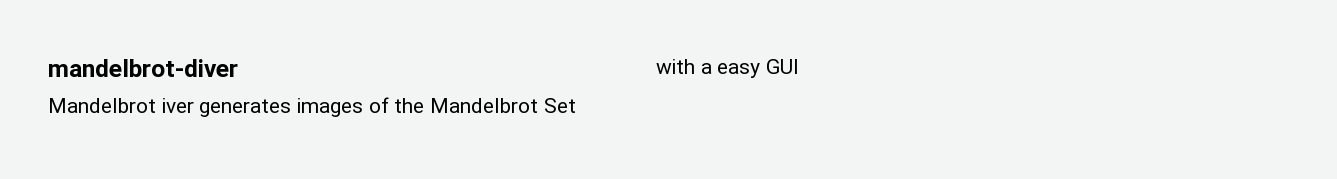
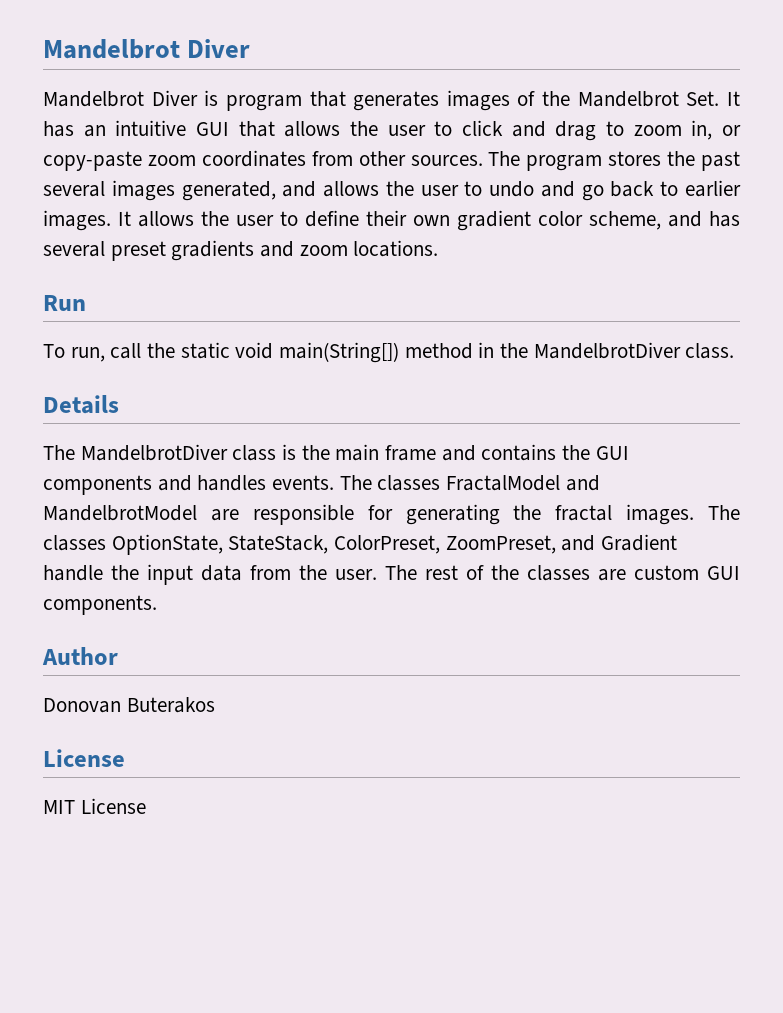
[48,59,238,77] [48,98,194,113] mandelbrot-diver // Mandelbrot iver -> [43,39,251,59] [43,90,346,111] Mandelbrot Diver // Mandelbrot Diver is program that
[543,98,576,113] [656,59,800,78] Set with a easy GUI -> [686,91,740,106] [43,120,741,141] [43,150,740,171] [43,180,741,201] [43,210,740,231] [43,240,439,261] [43,295,86,311] [43,342,735,363] [43,395,119,414] [43,444,629,461] [43,475,600,495] [43,504,740,525] [43,534,678,555] [43,564,740,585] [43,595,157,615] [42,647,118,665] [43,697,215,713] [43,749,125,767] [43,798,146,814] Set. It has an intuitive GUI that allows the user to click and drag to zoom in, or copy-paste zoom coordinates from other sources. The program stores the past several images generated, and allows the user to undo and go back to earlier images. It allows the user to define their own gradient color scheme, and has several preset gradients and zoom locations. // Run // To run, call the static void main(String[]) method in the MandelbrotDiver class. // Details // The MandelbrotDiver class is the main frame and contains the GUI components and handles events. The classes FractalModel and MandelbrotModel are responsible for generating the fractal images. The classes OptionState, StateStack, ColorPreset, ZoomPreset, and Gradient handle the input data from the user. The rest of the classes are custom GUI components. // Author // Donovan Buterakos // License // MIT License

